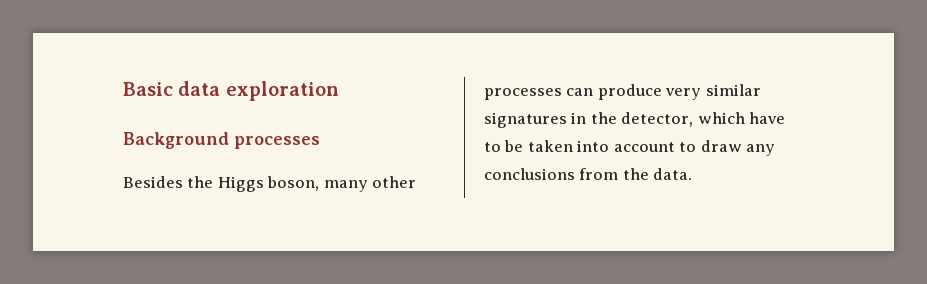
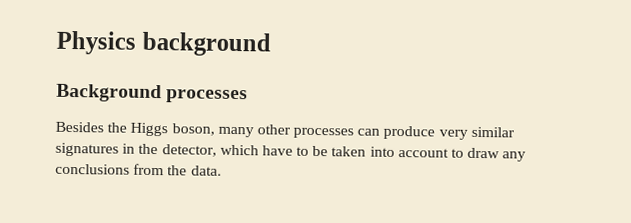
[123,81,339,101] Basic data exploration -> [56,30,271,57] Physics background

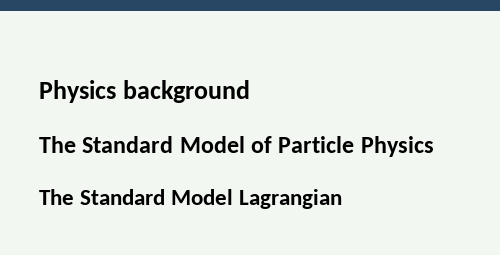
[56,83,249,104] [55,121,515,140] [55,142,527,162] [55,163,222,176] Background processes // Besides the Higgs boson, many other processes can produce very similar signatures in the detector, which have to be taken into account to draw any conclusions from the data. -> [39,136,434,157] [39,189,343,209] The Standard Model of Particle Physics // The Standard Model Lagrangian

